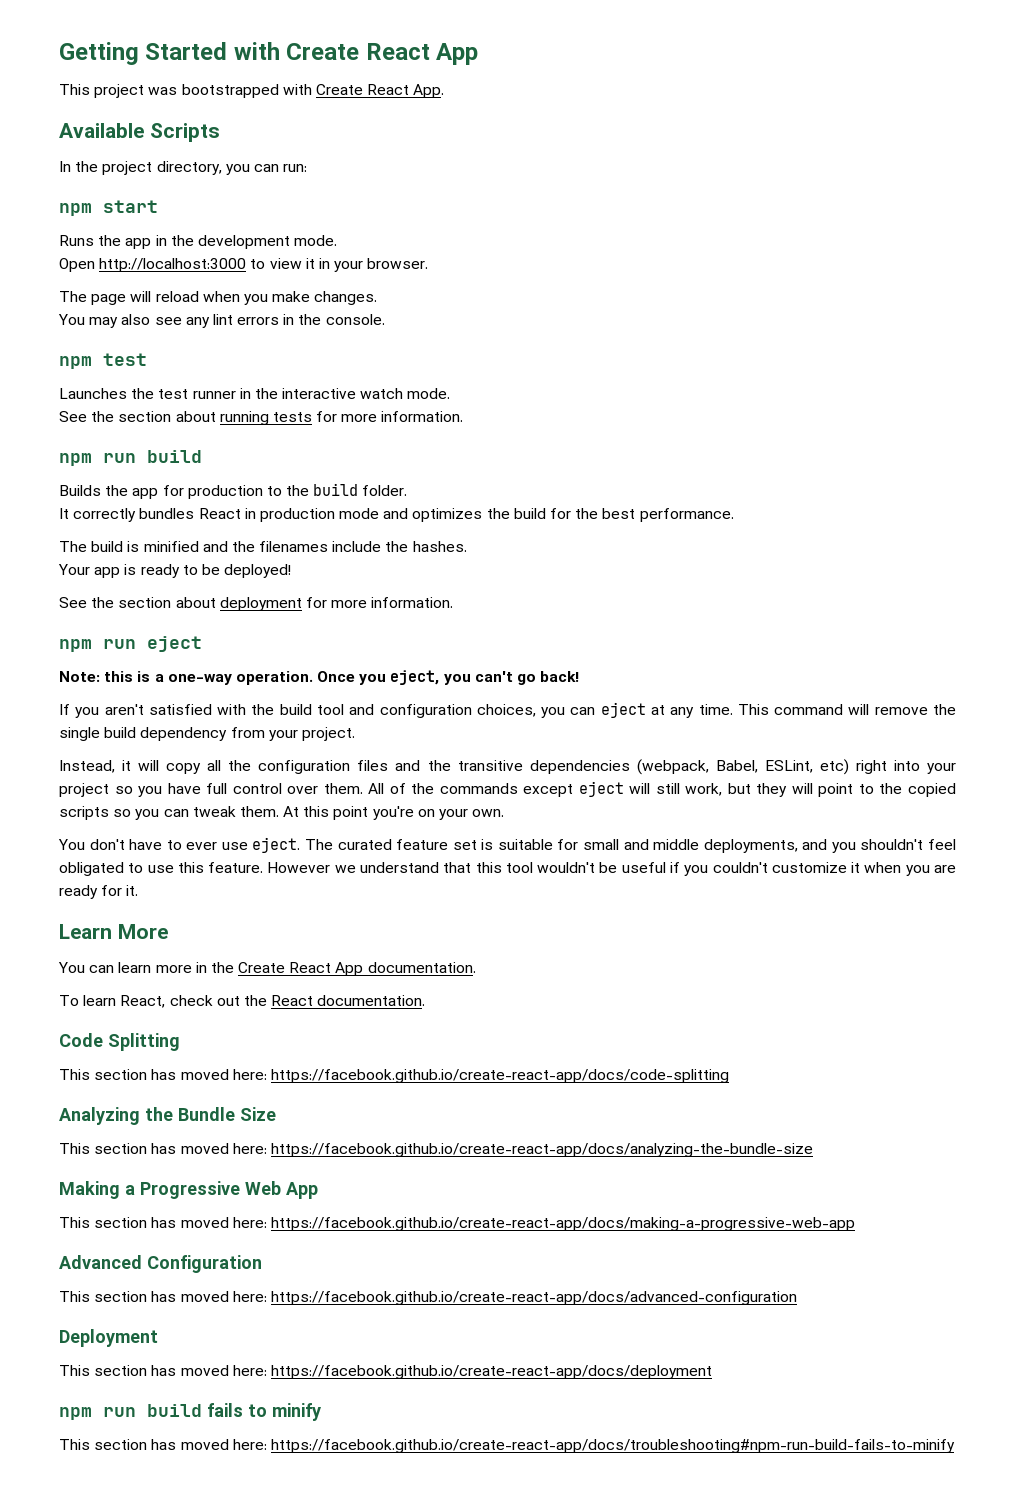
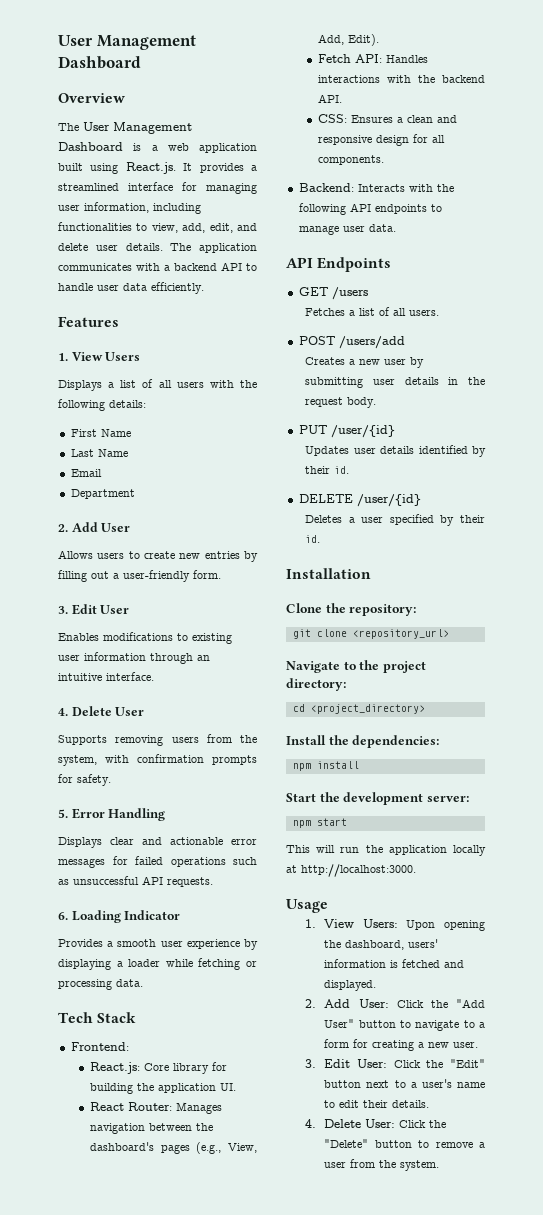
[59,42,479,65] [59,84,445,98] [59,123,220,142] [59,161,308,175] [59,200,158,216] [59,235,338,249] [59,258,429,272] [59,291,378,305] [58,314,385,328] [59,353,147,369] [59,388,451,399] [59,411,464,425] [59,450,202,466] [59,483,408,499] [59,508,734,522] [59,541,467,552] [58,564,292,578] [59,597,454,611] [59,636,202,652] [59,670,580,685] [59,702,957,718] [59,727,355,741] [59,759,956,775] [59,781,956,797] [59,806,505,820] [58,837,956,853] [59,862,957,876] [59,885,139,899] [59,924,168,939] [58,962,476,976] [59,995,426,1008] [59,1033,180,1051] [59,1069,729,1083] [59,1107,276,1125] [59,1143,813,1157] [59,1181,318,1199] [59,1217,855,1231] [59,1255,262,1273] [59,1291,797,1305] [59,1329,158,1347] [59,1365,712,1379] [59,1403,321,1421] [59,1439,955,1453] Getting Started with Create React App // This project was bootstrapped with Create React App. // Available Scripts // In the project directory, you can run: // npm start // Runs the app in the development mode. // Open http://localhost:3000 to view it in your browser. // The page will reload when you make changes. // You may also see any lint errors in the console. // npm test // Launches the test runner in the interactive watch mode. // See the section about running tests for more information. // npm run build // Builds the app for production to the build folder. // It correctly bundles React in production mode and optimizes the build for the best performance. // The build is minified and the filenames include the hashes. // Your app is ready to be deployed! // See the section about deployment for more information. // npm run eject // Note: this is a one-way operation. Once you eject, you can't go back! // If you aren't satisfied with the build tool and configuration choices, you can eject at any time. This command will remove the single build dependency from your project. // Instead, it will copy all the configuration files and the transitive dependencies (webpack, Babel, ESLint, etc) right into your project so you have full control over them. All of the commands except eject will still work, but they will point to the copied scripts so you can tweak them. At this point you're on your own. // You don't have to ever use eject. The curated feature set is suitable for small and middle deployments, and you shouldn't feel obligated to use this feature. However we understand that this tool wouldn't be useful if you couldn't customize it when you are ready for it. // Learn More // You can learn more in the Create React App documentation. // To learn React, check out the React documentation. // Code Splitting // This section has moved here: https://facebook.github.io/create-react-app/docs/code-splitting // Analyzing the Bundle Size // This section has moved here: https://facebook.github.io/create-react-app/docs/analyzing-the-bundle-size // Making a Progressive Web App // This section has moved here: https://facebook.github.io/create-react-app/docs/making-a-progressive-web-app // Advanced Configuration // This section has moved here: https://facebook.github.io/create-react-app/docs/advanced-configuration // Deployment // This section has moved here: https://facebook.github.io/create-react-app/docs/deployment // npm run build fails to minify // This section has moved here: https://facebook.github.io/create-react-app/docs/troubleshooting#npm-run-build-fails-to-minify -> [58,35,196,50] [58,56,141,69] [58,93,125,103] [58,122,192,134] [58,142,257,153] [58,162,257,174] [58,182,257,194] [58,202,201,214] [58,222,257,233] [58,243,257,253] [58,262,257,271] [58,282,204,294] [58,316,119,327] [58,352,141,361] [58,379,257,391] [58,399,146,411] [70,429,131,437] [70,449,128,457] [70,469,102,477] [70,489,135,499] [58,522,131,532] [58,550,258,562] [58,570,221,582] [58,604,130,615] [58,632,232,644] [58,652,210,664] [58,672,154,681] [58,706,145,716] [58,734,257,746] [58,754,257,766] [58,774,111,786] [58,808,166,821] [58,837,257,848] [58,856,257,868] [58,876,213,887] [58,910,181,923] [58,939,258,950] [58,958,257,970] [58,979,143,990] [58,1012,137,1023] [70,1042,129,1051] [89,1062,227,1074] [89,1083,236,1094] [89,1102,222,1114] [89,1123,213,1134] [89,1142,257,1154] [317,34,379,46] [317,54,428,63] [317,75,485,83] [317,94,342,103] [317,114,457,123] [317,134,445,146] [317,155,384,165] [298,183,454,192] [298,203,442,215] [298,224,396,235] [286,257,392,272] [298,287,368,300] [305,307,440,316] [298,336,405,349] [305,357,425,368] [305,377,485,388] [305,397,377,408] [298,425,395,438] [305,445,486,457] [305,466,350,474] [298,494,421,507] [305,514,485,526] [305,535,321,543] [286,568,371,579] [286,603,417,616] [292,629,449,639] [286,660,426,673] [286,678,346,691] [292,704,425,714] [286,735,440,748] [292,761,359,771] [286,792,469,805] [292,818,347,828] [286,845,486,856] [286,864,416,877] [286,899,328,913] [305,919,485,931] [324,939,439,950] [324,959,465,968] [324,980,377,991] [305,999,485,1008] [324,1019,485,1031] [324,1039,479,1051] [305,1059,485,1068] [324,1079,485,1088] [324,1100,430,1108] [305,1119,447,1128] [324,1139,485,1148] [324,1159,440,1171] User Management Dashboard // Overview // The User Management Dashboard is a web application built using React.js. It provides a streamlined interface for managing user information, including functionalities to view, add, edit, and delete user details. The application communicates with a backend API to handle user data efficiently. // Features // 1. View Users // Displays a list of all users with the following details: // First Name // Last Name // Email // Department // 2. Add User // Allows users to create new entries by filling out a user-friendly form. // 3. Edit User // Enables modifications to existing user information through an intuitive interface. // 4. Delete User // Supports removing users from the system, with confirmation prompts for safety. // 5. Error Handling // Displays clear and actionable error messages for failed operations such as unsuccessful API requests. // 6. Loading Indicator // Provides a smooth user experience by displaying a loader while fetching or processing data. // Tech Stack // Frontend: // React.js: Core library for building the application UI. // React Router: Manages navigation between the dashboard's pages (e.g., View, Add, Edit). // Fetch API: Handles interactions with the backend API. // CSS: Ensures a clean and responsive design for all components. // Backend: Interacts with the following API endpoints to manage user data. // API Endpoints // GET /users // Fetches a list of all users. // POST /users/add // Creates a new user by submitting user details in the request body. // PUT /user/{id} // Updates user details identified by their id. // DELETE /user/{id} // Deletes a user specified by their id. // Installation // Clone the repository: // git clone <repository_url> // Navigate to the project directory: // cd <project_directory> // Install the dependencies: // npm install // Start the development server: // npm start // This will run the application locally at http://localhost:3000. // Usage // 1. View Users: Upon opening the dashboard, users' information is fetched and displayed. // 2. Add User: Click the "Add User" button to navigate to a form for creating a new user. // 3. Edit User: Click the "Edit" button next to a user's name to edit their details. // 4. Delete User: Click the "Delete" button to remove a user from the system.

